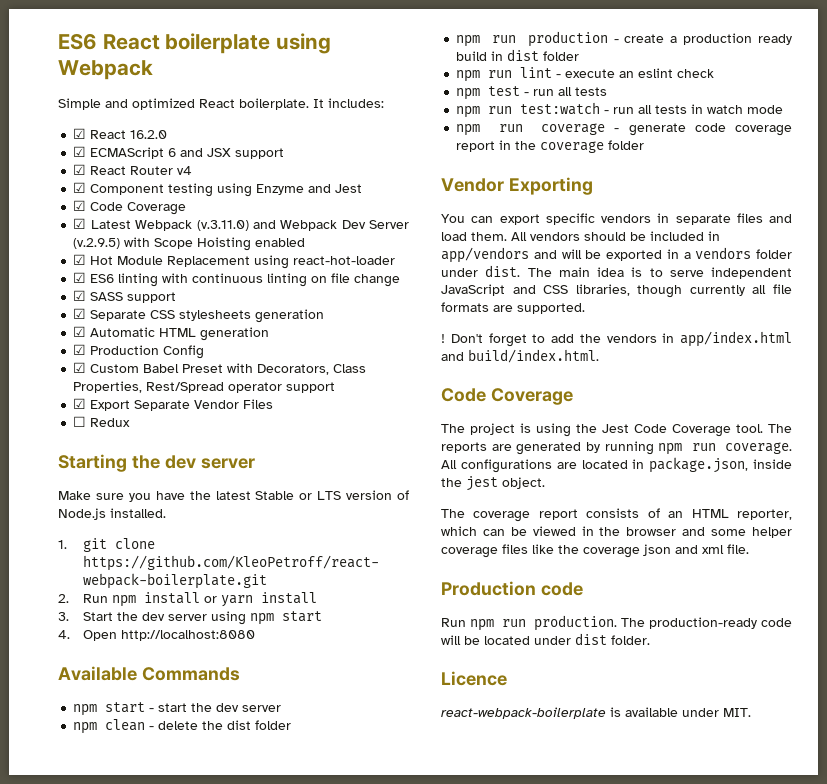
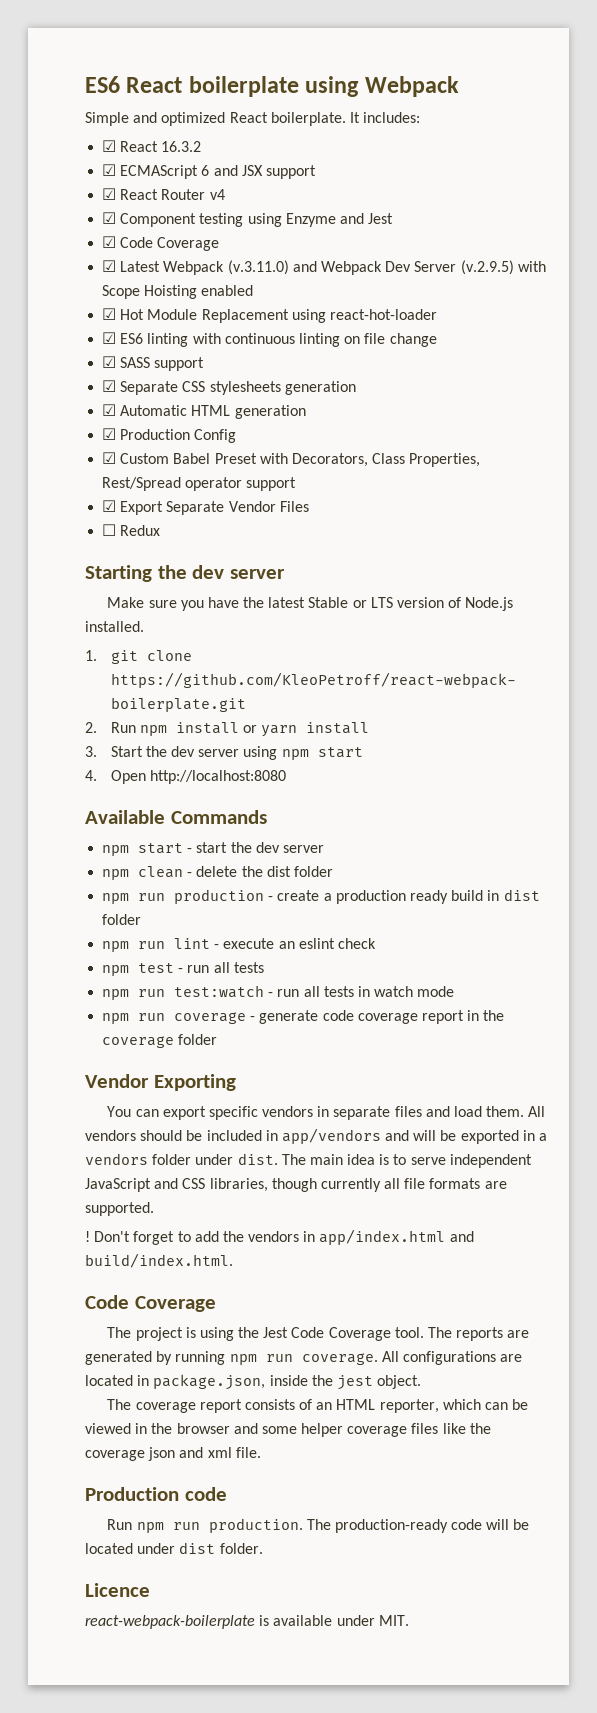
[130,130,168,139] 16.2.0 -> [161,141,202,152] 16.3.2

